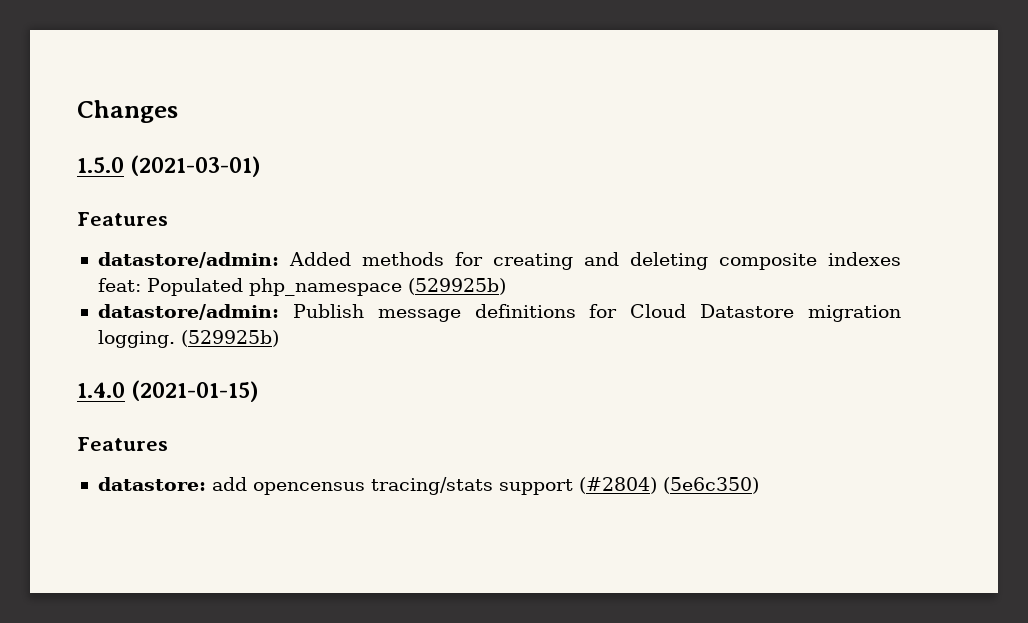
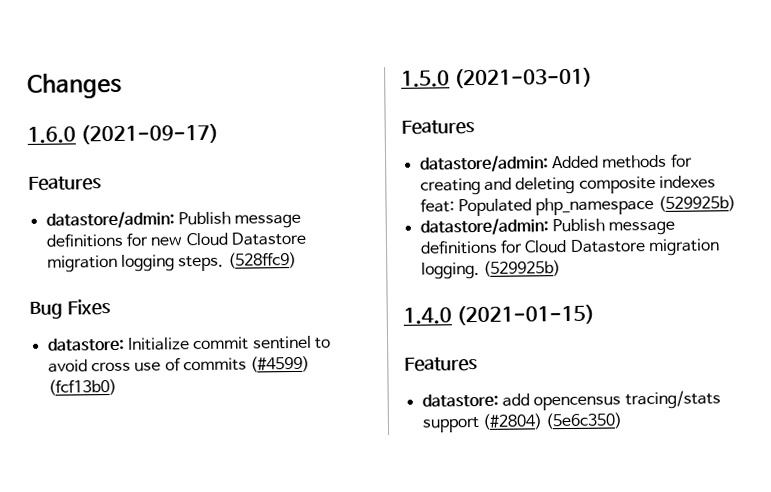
(178, 111) none -> [27,123,220,145] [28,176,102,191] [45,211,302,229] [45,231,306,248] [46,251,297,273] [29,299,111,319] [46,335,331,352] [47,355,311,373] [47,378,117,396] // 1.6.0 (2021-09-17) // Features // datastore/admin: Publish message definitions for new Cloud Datastore migration logging steps. (528ffc9) // Bug Fixes // datastore: Initialize commit sentinel to avoid cross use of commits (#4599) (fcf13b0)

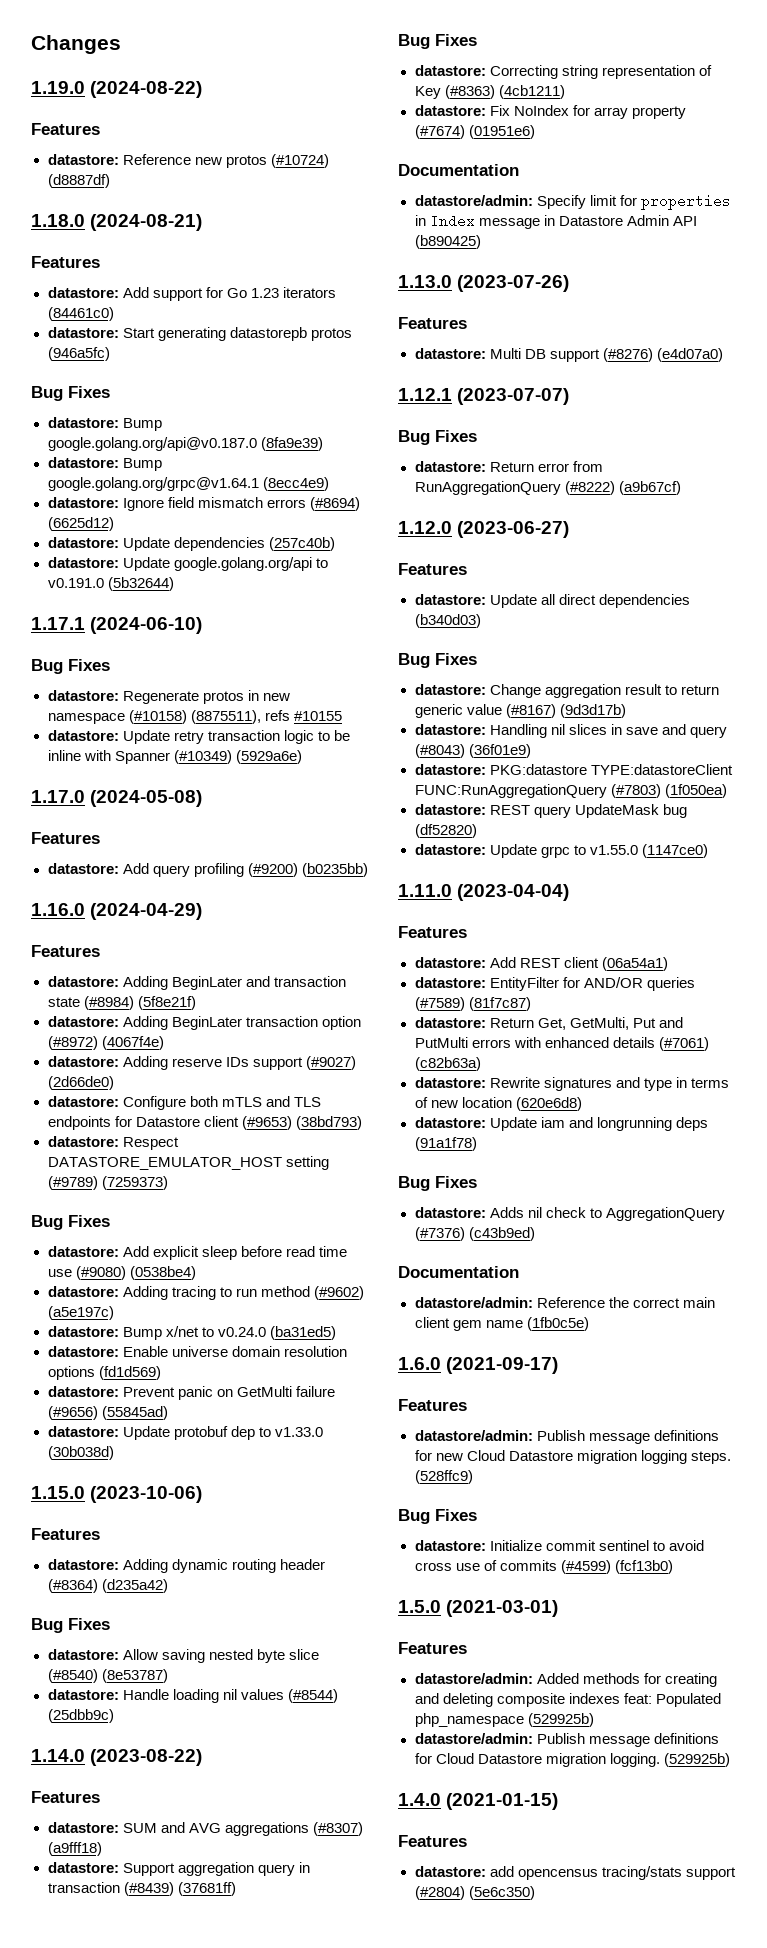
(122, 85) none -> [31,81,203,98] [31,123,100,135] [47,154,329,168] [47,174,110,188] [31,214,203,231] [31,256,100,268] [47,287,336,301] [47,307,114,321] [47,327,352,341] [47,347,110,361] [31,386,110,401] [47,417,162,431] [47,437,323,451] [47,457,162,471] [47,477,329,491] [47,497,360,511] [47,517,114,531] [47,537,335,551] [47,557,328,571] [47,577,174,591] [31,617,203,634] [31,659,110,674] [47,690,290,704] [47,710,342,724] [47,730,350,744] [47,750,302,764] [31,790,203,807] [31,832,100,844] [47,863,368,877] [31,903,203,920] [31,945,100,957] [47,976,346,990] [47,996,196,1010] [47,1016,361,1030] [47,1036,164,1050] [47,1056,356,1070] [47,1076,114,1090] [47,1096,321,1110] [47,1116,362,1130] [47,1136,179,1150] [47,1156,329,1170] [47,1176,168,1190] [31,1215,110,1230] [47,1246,347,1260] [47,1266,196,1280] [47,1286,364,1300] [47,1306,114,1320] [47,1326,336,1340] [47,1346,347,1357] [47,1366,161,1380] [47,1386,335,1400] [47,1406,168,1420] [47,1426,323,1440] [47,1446,114,1460] [31,1486,203,1503] [31,1528,100,1540] [47,1559,325,1573] [47,1579,168,1593] [31,1618,110,1633] [47,1649,319,1663] [47,1669,168,1683] [47,1689,338,1703] [47,1709,114,1723] [31,1749,203,1766] [31,1791,100,1803] [47,1822,363,1836] [47,1842,102,1856] [47,1862,310,1876] [47,1882,236,1896] [398,34,477,49] [414,65,712,79] [414,85,565,99] [414,105,686,119] [414,125,535,139] [398,164,519,176] [414,194,731,210] [414,214,697,229] [414,235,481,249] [398,275,570,292] [398,317,467,329] [414,348,723,362] [398,388,570,405] [398,430,477,445] [414,461,603,472] [414,481,681,495] [398,521,570,538] [398,563,467,575] [414,594,690,608] [414,614,481,628] [398,653,477,668] [414,684,719,698] [414,704,626,718] [414,724,727,738] [414,744,531,758] [414,764,733,775] [414,784,727,798] [414,804,687,818] [414,824,477,838] [414,844,708,858] [398,884,570,901] [398,926,467,938] [414,957,668,971] [414,977,695,991] [414,997,531,1011] [414,1017,683,1030] [414,1037,709,1051] [414,1057,481,1071] [414,1077,729,1091] [414,1097,582,1111] [414,1117,708,1131] [414,1137,477,1151] [398,1176,477,1191] [414,1207,725,1221] [414,1227,535,1241] [398,1266,519,1278] [414,1297,715,1308] [414,1317,589,1331] // 1.19.0 (2024-08-22) // Features // datastore: Reference new protos (#10724) (d8887df) // 1.18.0 (2024-08-21) // Features // datastore: Add support for Go 1.23 iterators (84461c0) // datastore: Start generating datastorepb protos (946a5fc) // Bug Fixes // datastore: Bump google.golang.org/api@v0.187.0 (8fa9e39) // datastore: Bump google.golang.org/grpc@v1.64.1 (8ecc4e9) // datastore: Ignore field mismatch errors (#8694) (6625d12) // datastore: Update dependencies (257c40b) // datastore: Update google.golang.org/api to v0.191.0 (5b32644) // 1.17.1 (2024-06-10) // Bug Fixes // datastore: Regenerate protos in new namespace (#10158) (8875511), refs #10155 // datastore: Update retry transaction logic to be inline with Spanner (#10349) (5929a6e) // 1.17.0 (2024-05-08) // Features // datastore: Add query profiling (#9200) (b0235bb) // 1.16.0 (2024-04-29) // Features // datastore: Adding BeginLater and transaction state (#8984) (5f8e21f) // datastore: Adding BeginLater transaction option (#8972) (4067f4e) // datastore: Adding reserve IDs support (#9027) (2d66de0) // datastore: Configure both mTLS and TLS endpoints for Datastore client (#9653) (38bd793) // datastore: Respect DATASTORE_EMULATOR_HOST setting (#9789) (7259373) // Bug Fixes // datastore: Add explicit sleep before read time use (#9080) (0538be4) // datastore: Adding tracing to run method (#9602) (a5e197c) // datastore: Bump x/net to v0.24.0 (ba31ed5) // datastore: Enable universe domain resolution options (fd1d569) // datastore: Prevent panic on GetMulti failure (#9656) (55845ad) // datastore: Update protobuf dep to v1.33.0 (30b038d) // 1.15.0 (2023-10-06) // Features // datastore: Adding dynamic routing header (#8364) (d235a42) // Bug Fixes // datastore: Allow saving nested byte slice (#8540) (8e53787) // datastore: Handle loading nil values (#8544) (25dbb9c) // 1.14.0 (2023-08-22) // Features // datastore: SUM and AVG aggregations (#8307) (a9fff18) // datastore: Support aggregation query in transaction (#8439) (37681ff) // Bug Fixes // datastore: Correcting string representation of Key (#8363) (4cb1211) // datastore: Fix NoIndex for array property (#7674) (01951e6) // Documentation // datastore/admin: Specify limit for properties in Index message in Datastore Admin API (b890425) // 1.13.0 (2023-07-26) // Features // datastore: Multi DB support (#8276) (e4d07a0) // 1.12.1 (2023-07-07) // Bug Fixes // datastore: Return error from RunAggregationQuery (#8222) (a9b67cf) // 1.12.0 (2023-06-27) // Features // datastore: Update all direct dependencies (b340d03) // Bug Fixes // datastore: Change aggregation result to return generic value (#8167) (9d3d17b) // datastore: Handling nil slices in save and query (#8043) (36f01e9) // datastore: PKG:datastore TYPE:datastoreClient FUNC:RunAggregationQuery (#7803) (1f050ea) // datastore: REST query UpdateMask bug (df52820) // datastore: Update grpc to v1.55.0 (1147ce0) // 1.11.0 (2023-04-04) // Features // datastore: Add REST client (06a54a1) // datastore: EntityFilter for AND/OR queries (#7589) (81f7c87) // datastore: Return Get, GetMulti, Put and PutMulti errors with enhanced details (#7061) (c82b63a) // datastore: Rewrite signatures and type in terms of new location (620e6d8) // datastore: Update iam and longrunning deps (91a1f78) // Bug Fixes // datastore: Adds nil check to AggregationQuery (#7376) (c43b9ed) // Documentation // datastore/admin: Reference the correct main client gem name (1fb0c5e)

